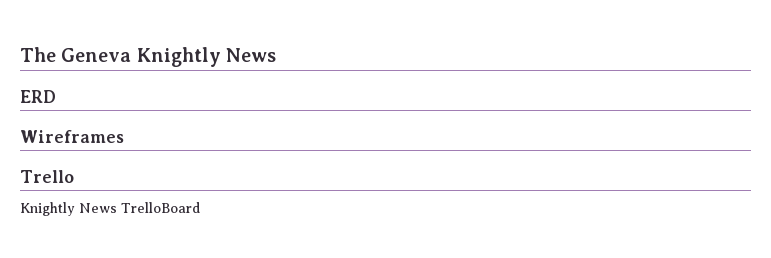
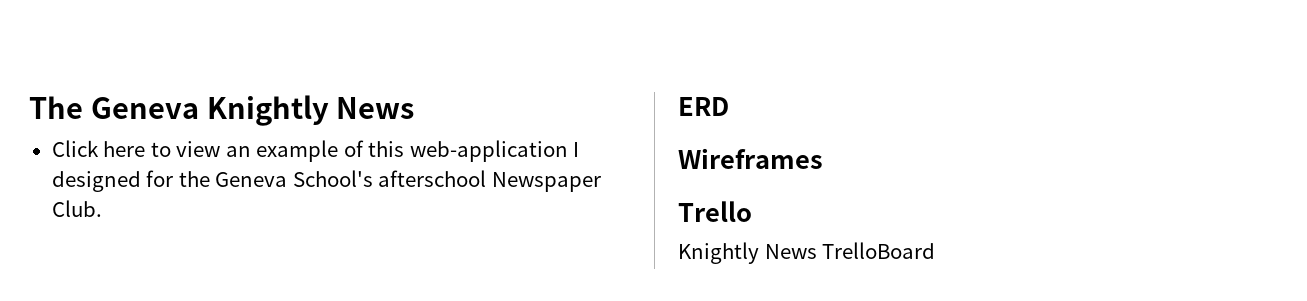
(276, 55) none -> [51,140,580,162] [51,170,601,192] [51,200,102,217] // Click here to view an example of this web-application I designed for the Geneva School's afterschool Newspaper Club.

